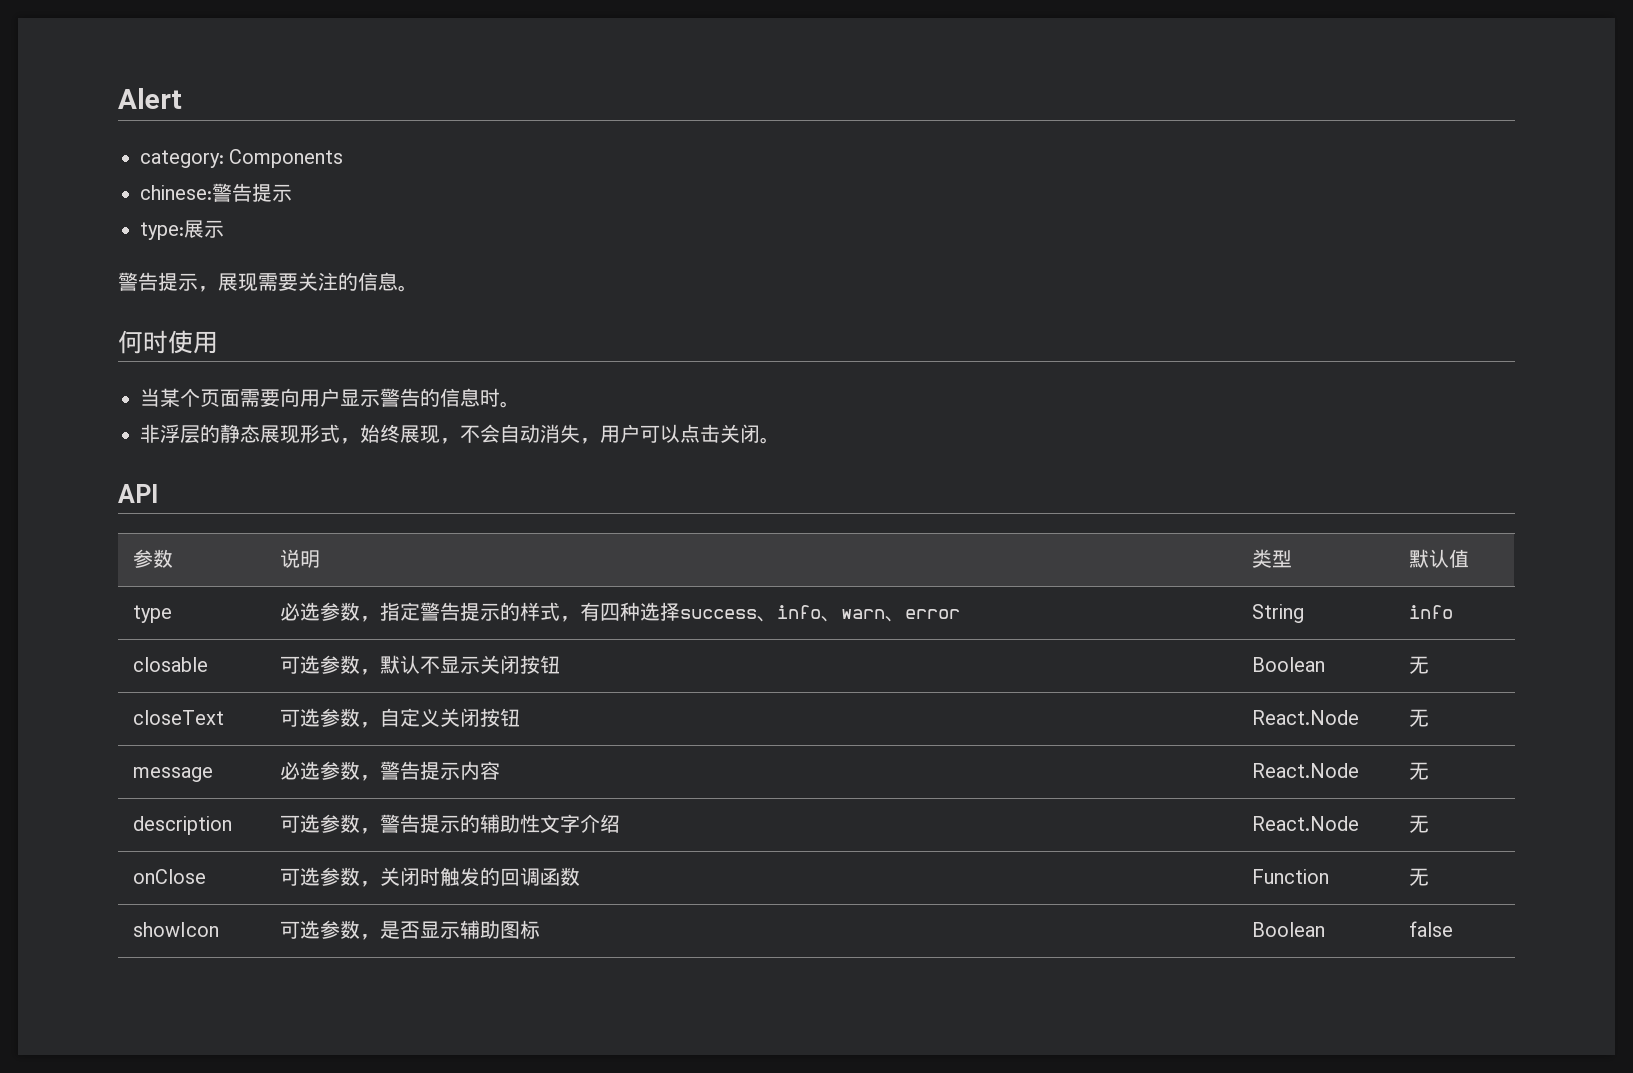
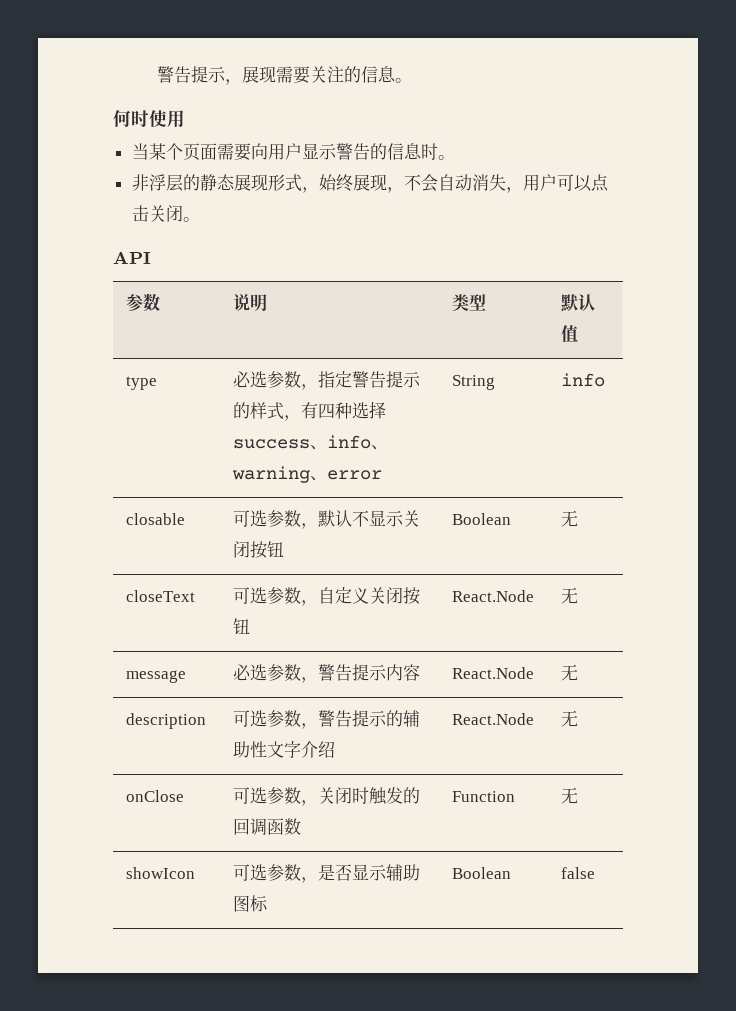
[118,88,182,109] [140,149,344,168] [140,183,292,202] [140,220,224,240] Alert // category: Components // chinese:警告提示 // type:展示 // -> (156, 74) none
[841,609,886,619] warn -> [232,466,311,483] warning

